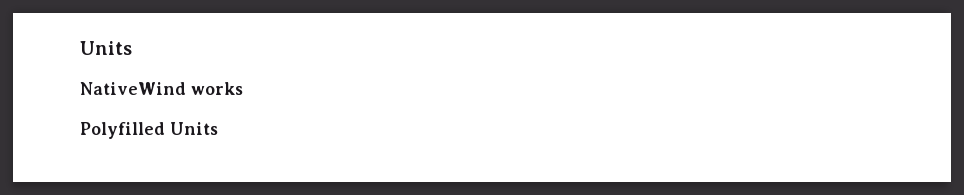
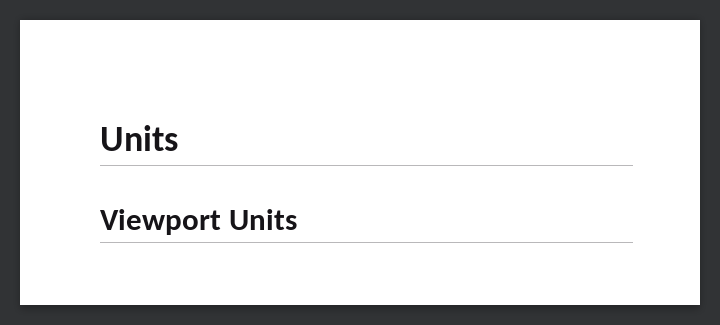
[80,82,243,95] [80,122,165,139] NativeWind works // Polyfilled -> [100,209,221,235] Viewport

